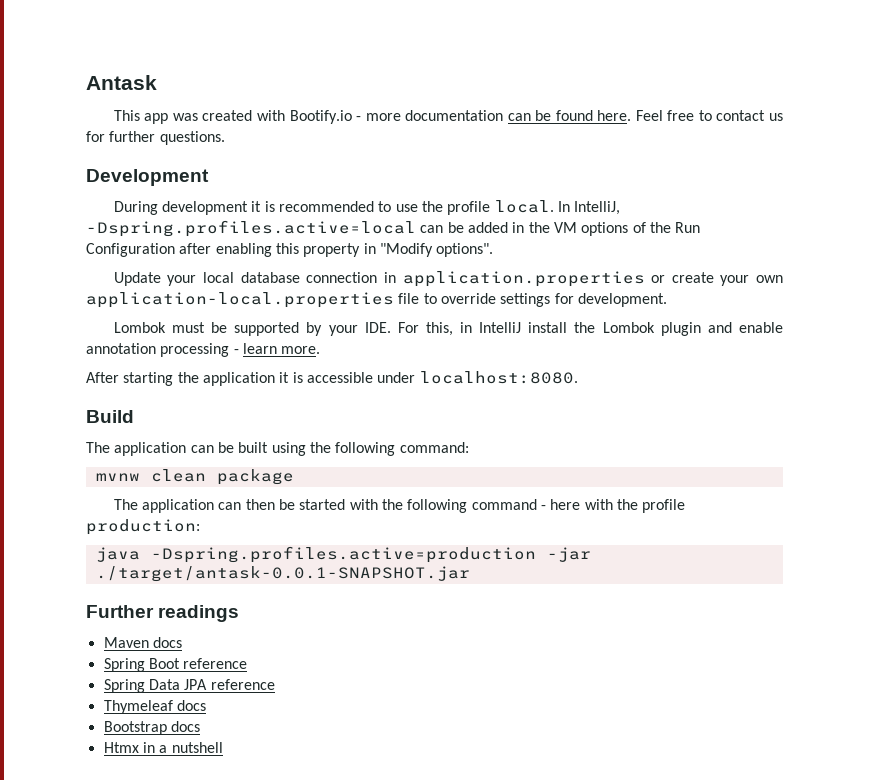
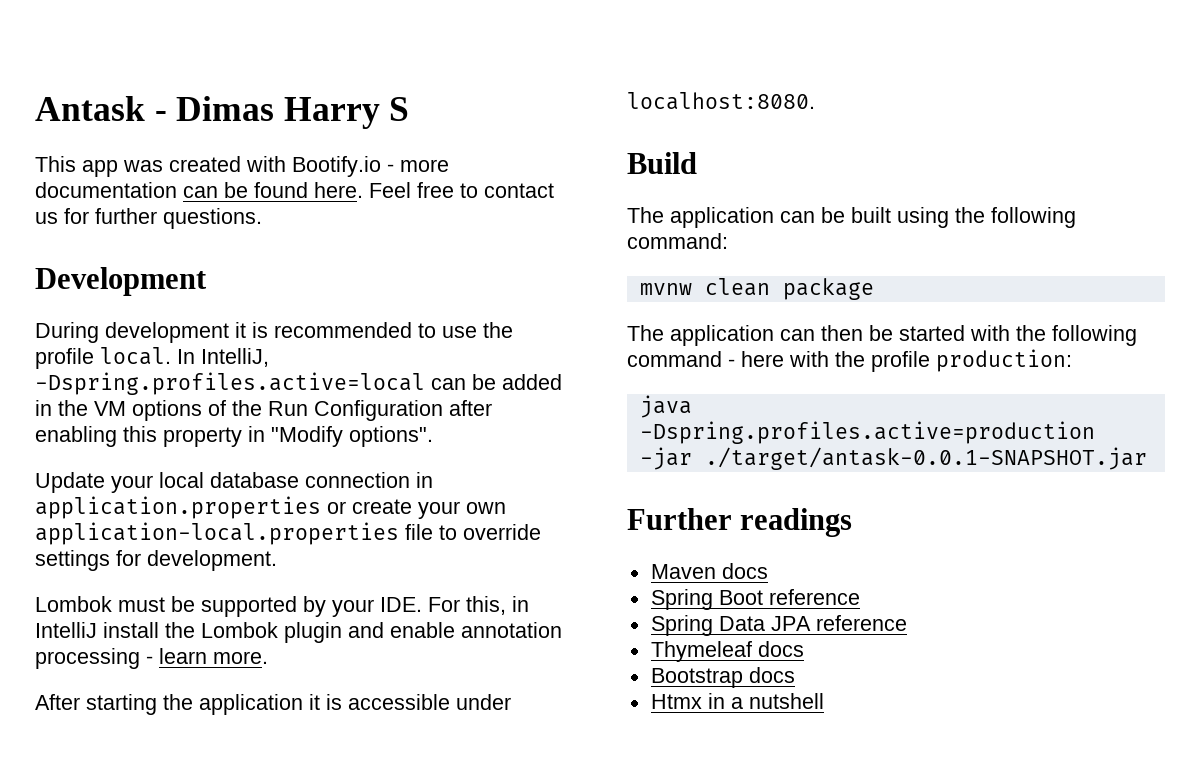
(157, 82) none -> [154,96,410,129] - Dimas Harry S

